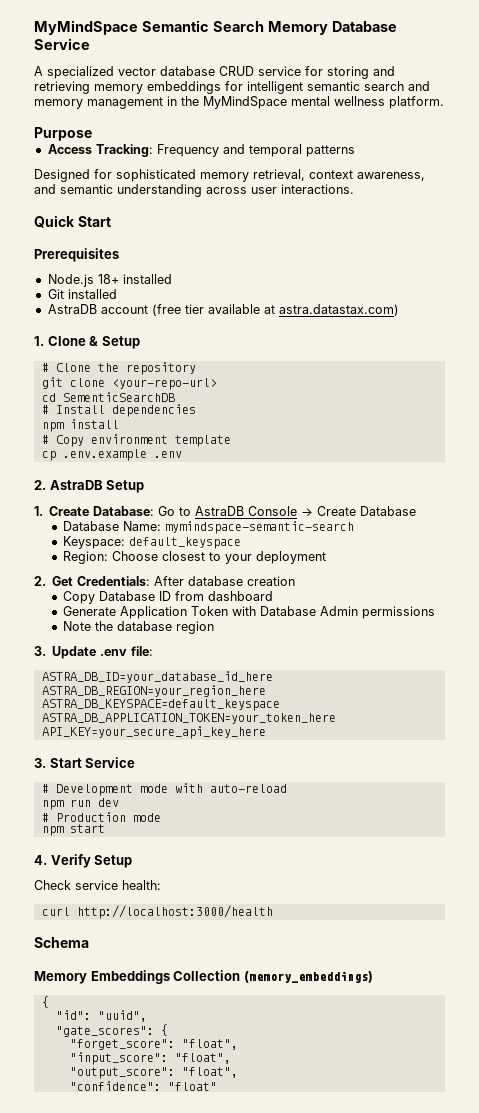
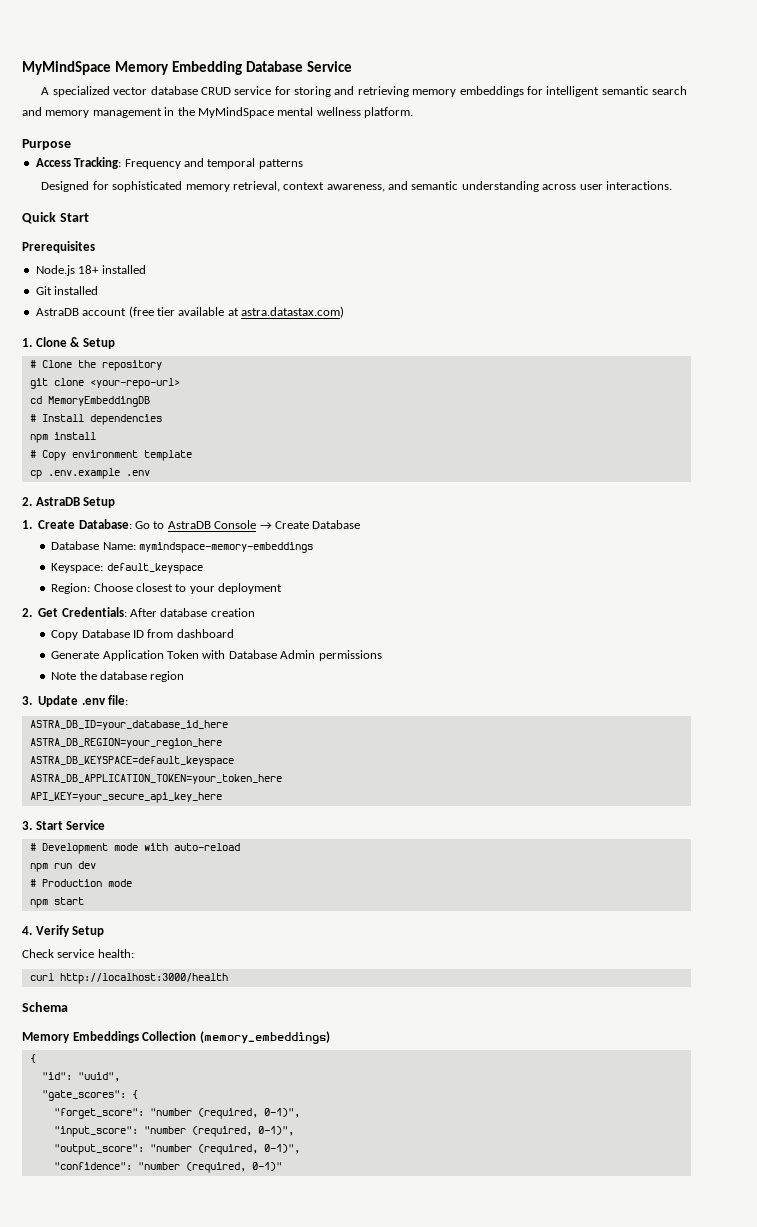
[34,20,328,35] MyMindSpace Semantic Search Memory -> [22,61,242,75] MyMindSpace Memory Embedding
[62,392,175,402] SementicSearchDB -> [47,396,150,407] MemoryEmbeddingDB
[165,521,355,534] mymindspace-semantic-search -> [139,542,314,553] mymindspace-memory-embeddings
[181,1039,238,1050] [69,1052,231,1065] [69,1067,238,1079] [69,1081,217,1091] "float", // "input_score": "float", // "output_score": "float", // "confidence": "float" -> [149,1108,300,1119] [53,1126,294,1137] [53,1144,300,1155] [53,1162,282,1173] "number (required, 0-1)", // "input_score": "number (required, 0-1)", // "output_score": "number (required, 0-1)", // "confidence": "number (required, 0-1)"

